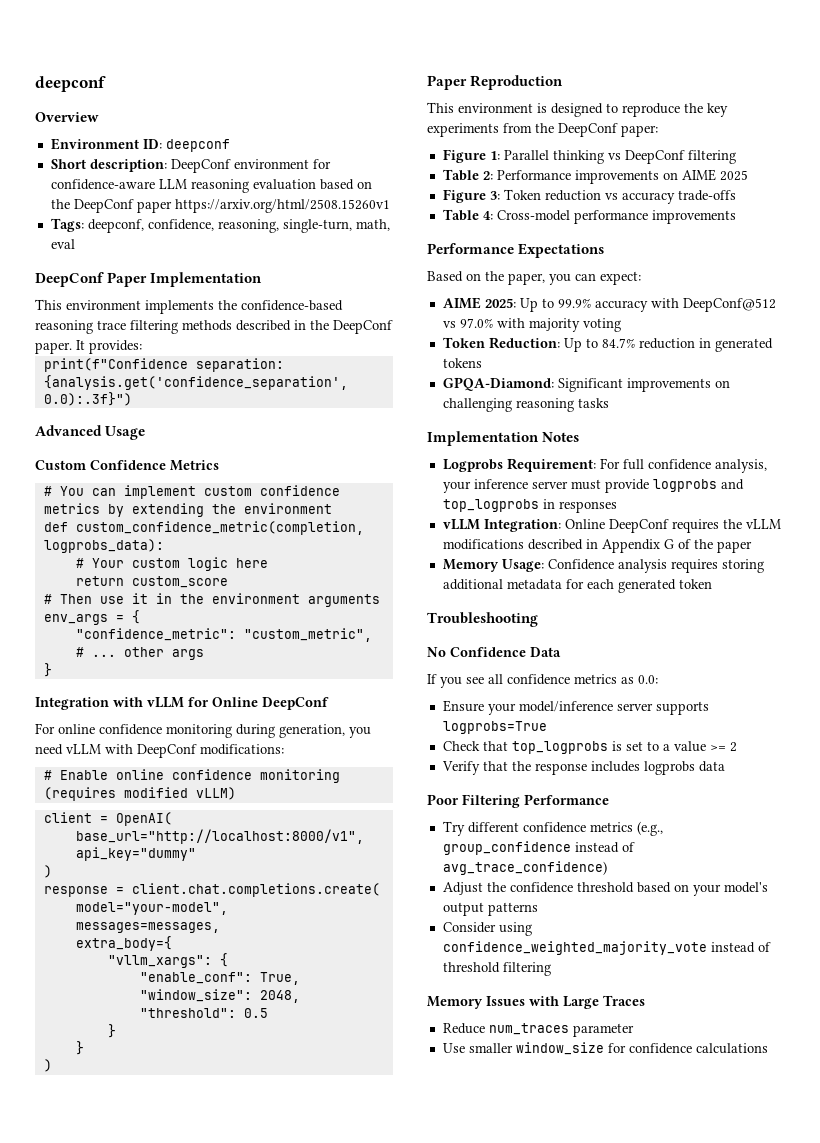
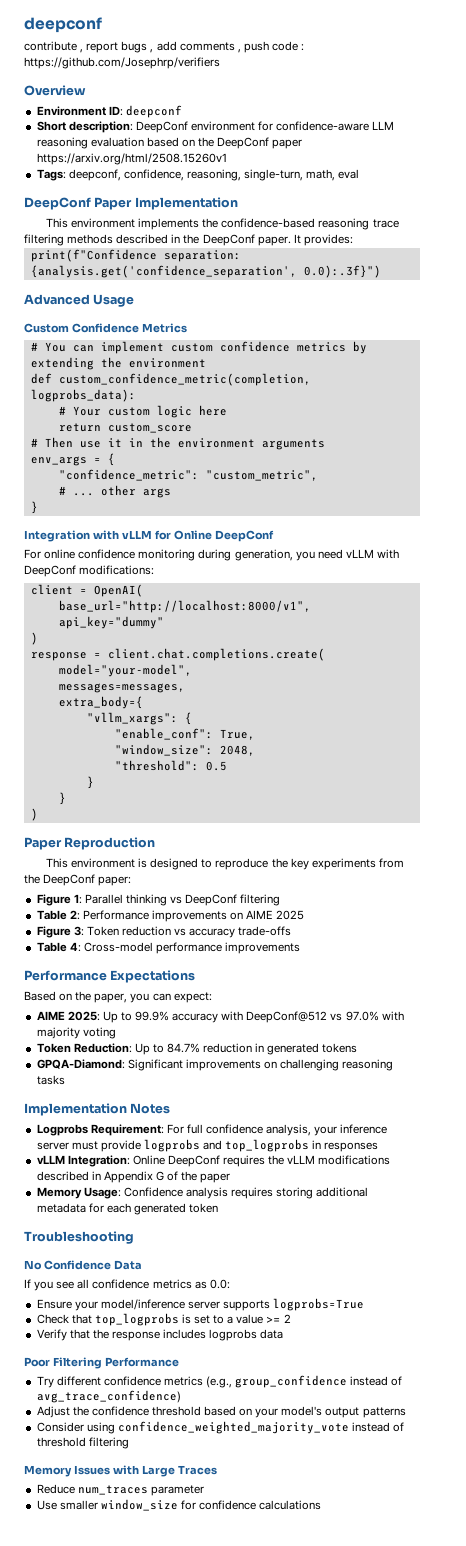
[35,76,106,92] deepconf -> [24,17,102,33] [24,41,305,53] [24,57,220,69] deepconf // contribute , report bugs , add comments , push code : https://github.com/Josephrp/verifiers
[43,769,340,783] [43,787,236,801] // # Enable online confidence monitoring (requires modified vLLM) -> (155, 570) none

